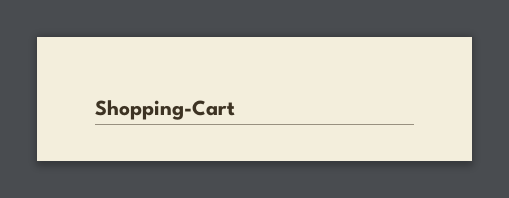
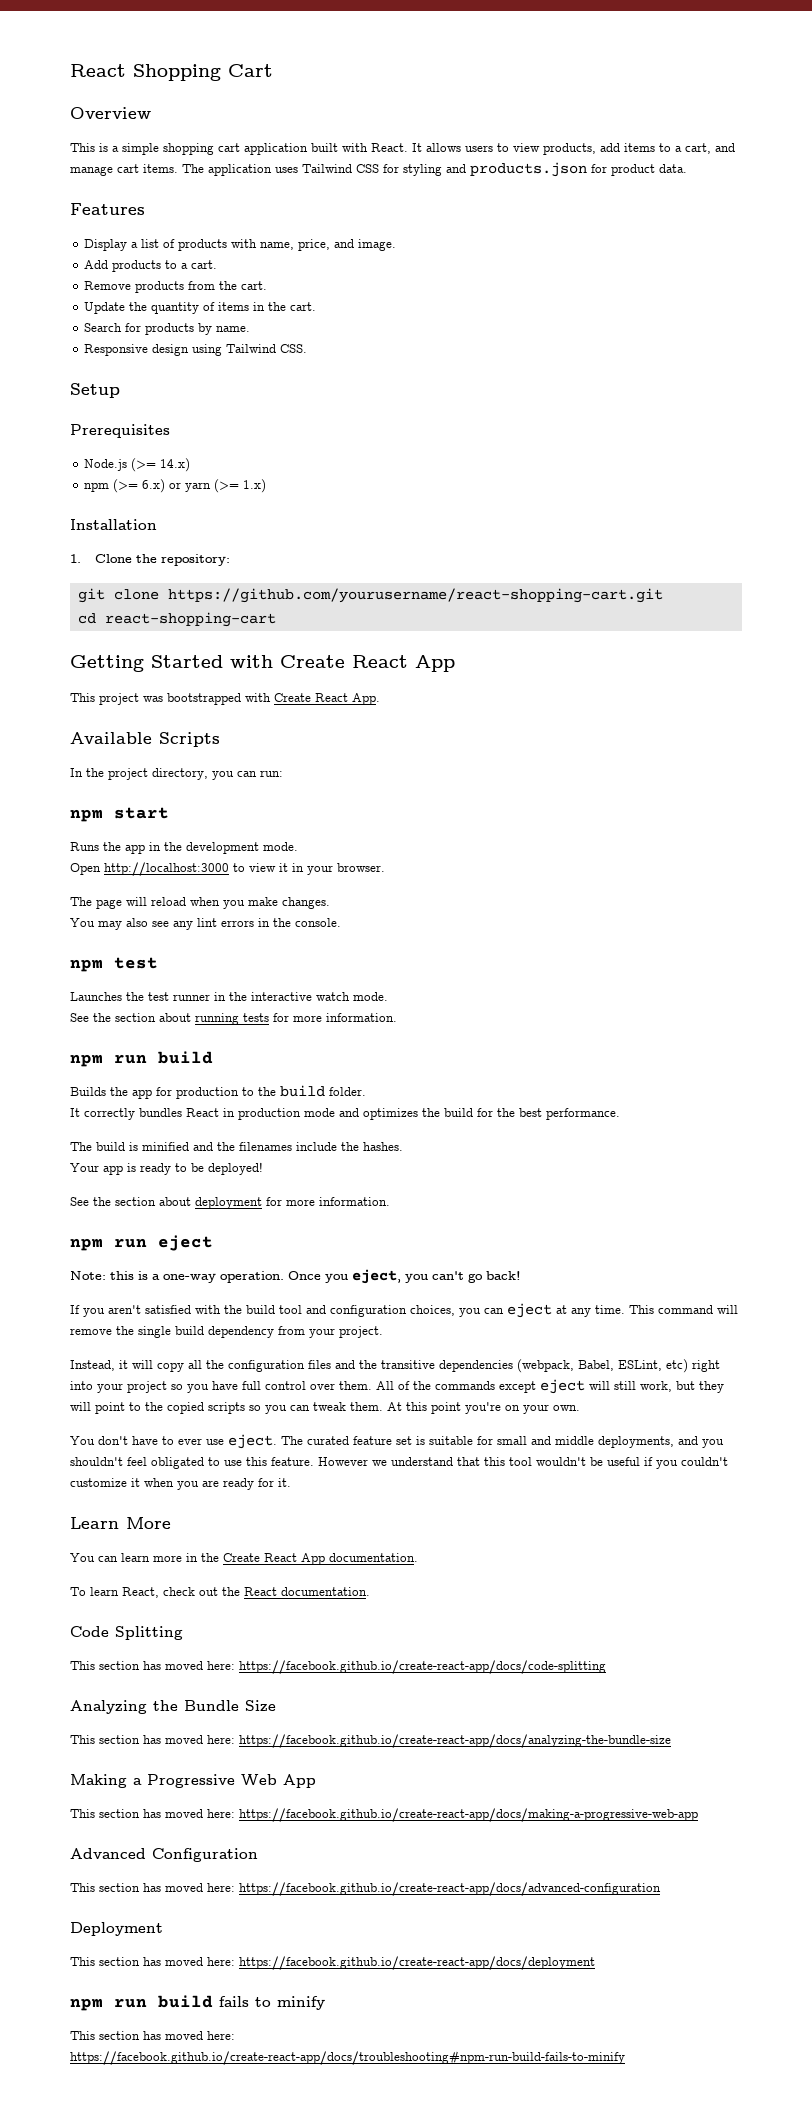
[95,100,235,120] Shopping-Cart -> [70,64,273,81] [70,107,151,119] [70,143,735,155] [70,162,687,177] [70,203,145,215] [84,239,397,251] [84,260,218,272] [84,281,268,293] [84,302,317,314] [84,323,251,335] [84,344,308,356] [70,383,120,398] [70,424,170,438] [84,458,191,472] [84,479,267,493] [70,519,157,530] [70,554,231,566] [77,588,663,603] [77,612,276,627] [70,655,455,672] [70,693,380,705] [70,732,220,747] [70,768,283,780] [70,807,169,822] [70,842,298,854] [70,862,385,876] [70,897,330,909] [70,918,341,930] [70,957,158,972] [70,992,388,1001] [70,1013,397,1025] [70,1051,213,1067] [70,1085,366,1099] [70,1108,620,1120] [70,1142,403,1151] [70,1162,263,1175] [70,1197,390,1209] [70,1235,213,1251] [70,1269,521,1284] [70,1303,738,1318] [70,1326,383,1338] [70,1359,720,1373] [70,1379,724,1394] [70,1402,580,1414] [70,1434,724,1449] [70,1457,728,1469] [70,1478,291,1490] [70,1517,171,1529] [70,1553,418,1565] [70,1587,370,1598] [70,1626,183,1640] [70,1660,606,1674] [70,1700,276,1714] [70,1734,671,1748] [70,1774,316,1788] [70,1808,698,1822] [70,1848,258,1862] [70,1882,661,1896] [70,1922,163,1936] [70,1956,595,1970] [70,1995,325,2011] [70,2031,235,2040] [70,2051,625,2065] React Shopping Cart // Overview // This is a simple shopping cart application built with React. It allows users to view products, add items to a cart, and manage cart items. The application uses Tailwind CSS for styling and products.json for product data. // Features // Display a list of products with name, price, and image. // Add products to a cart. // Remove products from the cart. // Update the quantity of items in the cart. // Search for products by name. // Responsive design using Tailwind CSS. // Setup // Prerequisites // Node.js (>= 14.x) // npm (>= 6.x) or yarn (>= 1.x) // Installation // 1. Clone the repository: // git clone https://github.com/yourusername/react-shopping-cart.git // cd react-shopping-cart // Getting Started with Create React App // This project was bootstrapped with Create React App. // Available Scripts // In the project directory, you can run: // npm start // Runs the app in the development mode. // Open http://localhost:3000 to view it in your browser. // The page will reload when you make changes. // You may also see any lint errors in the console. // npm test // Launches the test runner in the interactive watch mode. // See the section about running tests for more information. // npm run build // Builds the app for production to the build folder. // It correctly bundles React in production mode and optimizes the build for the best performance. // The build is minified and the filenames include the hashes. // Your app is ready to be deployed! // See the section about deployment for more information. // npm run eject // Note: this is a one-way operation. Once you eject, you can't go back! // If you aren't satisfied with the build tool and configuration choices, you can eject at any time. This command will remove the single build dependency from your project. // Instead, it will copy all the configuration files and the transitive dependencies (webpack, Babel, ESLint, etc) right into your project so you have full control over them. All of the commands except eject will still work, but they will point to the copied scripts so you can tweak them. At this point you're on your own. // You don't have to ever use eject. The curated feature set is suitable for small and middle deployments, and you shouldn't feel obligated to use this feature. However we understand that this tool wouldn't be useful if you couldn't customize it when you are ready for it. // Learn More // You can learn more in the Create React App documentation. // To learn React, check out the React documentation. // Code Splitting // This section has moved here: https://facebook.github.io/create-react-app/docs/code-splitting // Analyzing the Bundle Size // This section has moved here: https://facebook.github.io/create-react-app/docs/analyzing-the-bundle-size // Making a Progressive Web App // This section has moved here: https://facebook.github.io/create-react-app/docs/making-a-progressive-web-app // Advanced Configuration // This section has moved here: https://facebook.github.io/create-react-app/docs/advanced-configuration // Deployment // This section has moved here: https://facebook.github.io/create-react-app/docs/deployment // npm run build fails to minify // This section has moved here: https://facebook.github.io/create-react-app/docs/troubleshooting#npm-run-build-fails-to-minify

